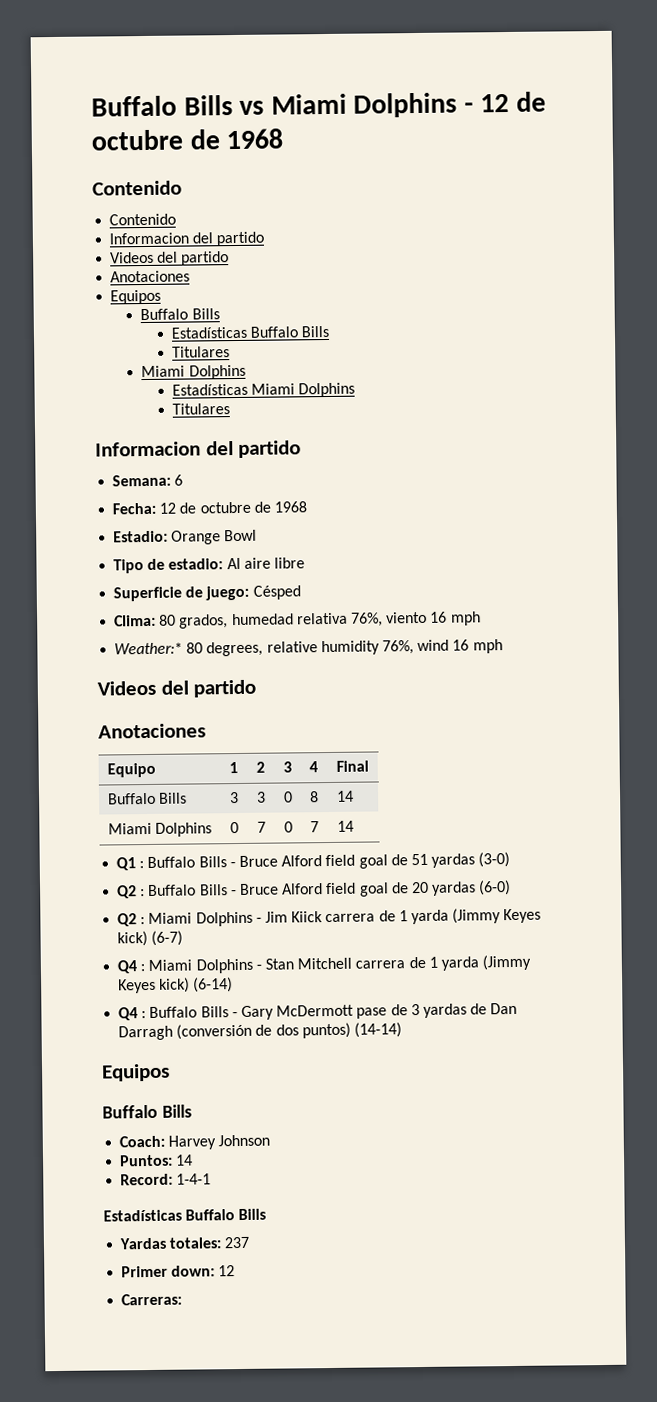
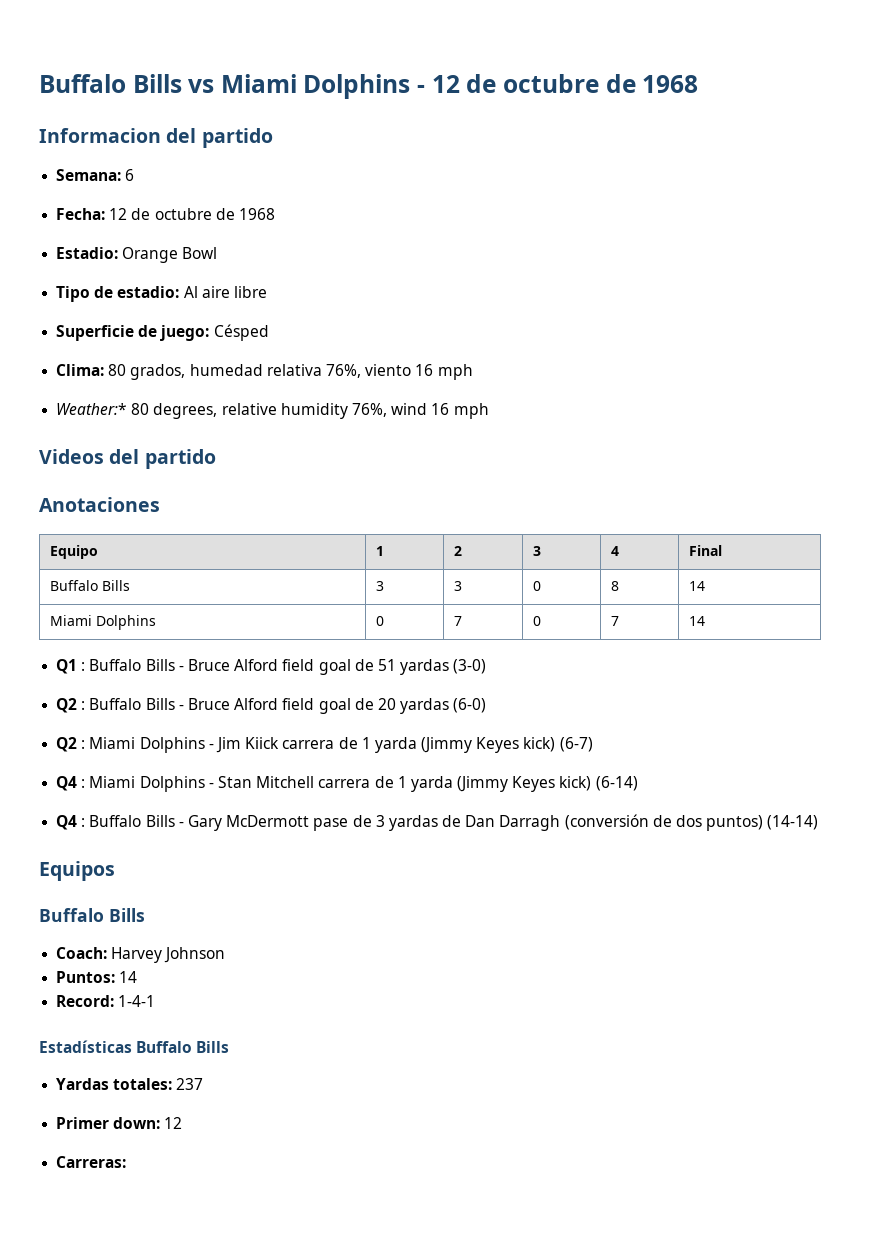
[92,180,182,196] [109,213,177,226] [109,231,265,247] [110,251,230,266] [110,270,191,283] [110,289,162,305] [140,308,220,321] [170,325,330,339] [171,346,230,358] [141,364,246,380] [171,382,356,398] [171,403,230,415] // Contenido // Contenido // Informacion del partido // Videos del partido // Anotaciones // Equipos // Buffalo Bills // Estadísticas Buffalo Bills // Titulares // Miami Dolphins // Estadísticas Miami Dolphins // Titulares -> (699, 84) none

